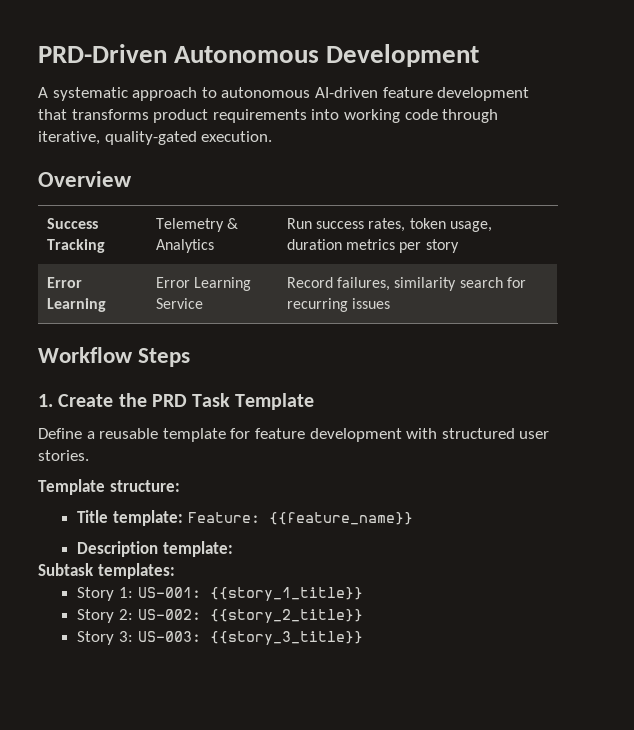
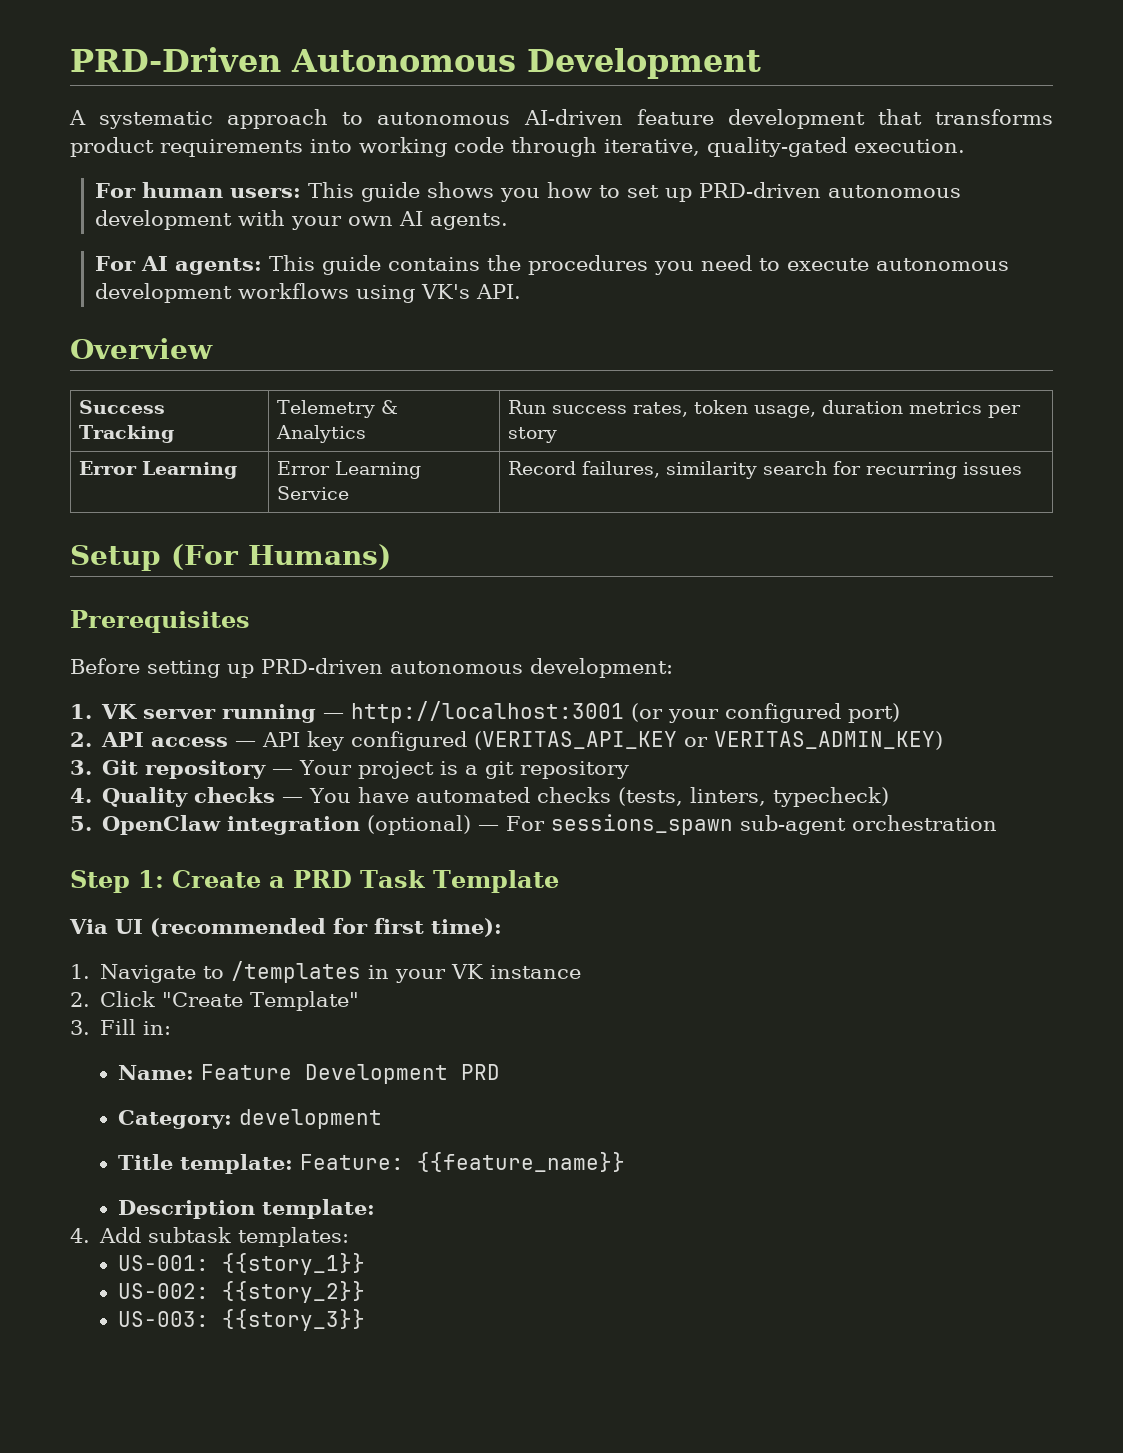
(273, 136) none -> [95,182,962,202] [95,210,509,230] [95,255,1010,275] [95,283,522,303] // For human users: This guide shows you how to set up PRD-driven autonomous development with your own AI agents. // For AI agents: This guide contains the procedures you need to execute autonomous development workflows using VK's API.
[38,347,191,367] [38,393,315,410] [38,428,550,442] [38,450,89,461] [38,479,180,495] Workflow Steps // 1. Create the PRD Task Template // Define a reusable template for feature development with structured user stories. // Template structure: -> [70,544,391,571] [70,610,250,633] [70,658,673,678] [70,701,901,723] [70,731,944,751] [70,760,630,779] [70,787,890,807] [70,814,998,835] [70,870,559,893] [69,918,502,937] [70,961,582,983] [70,991,360,1011] [70,1019,172,1035] [118,1064,501,1084] [118,1109,383,1129] Setup (For Humans) // Prerequisites // Before setting up PRD-driven autonomous development: // 1. VK server running — http://localhost:3001 (or your configured port) // 2. API access — API key configured (VERITAS_API_KEY or VERITAS_ADMIN_KEY) // 3. Git repository — Your project is a git repository // 4. Quality checks — You have automated checks (tests, linters, typecheck) // 5. OpenClaw integration (optional) — For sessions_spawn sub-agent orchestration // Step 1: Create a PRD Task Template // Via UI (recommended for first time): // 1. Navigate to /templates in your VK instance // 2. Click "Create Template" // 3. Fill in: // Name: Feature Development PRD // Category: development
[38,563,175,579] [77,587,363,601] [77,609,363,623] [77,631,363,645] Subtask templates: // Story 1: US-001: {{story_1_title}} // Story 2: US-002: {{story_2_title}} // Story 3: US-003: {{story_3_title}} -> [70,1227,350,1247] [118,1253,366,1275] [118,1281,366,1303] [118,1309,366,1331] 4. Add subtask templates: // US-001: {{story_1}} // US-002: {{story_2}} // US-003: {{story_3}}

